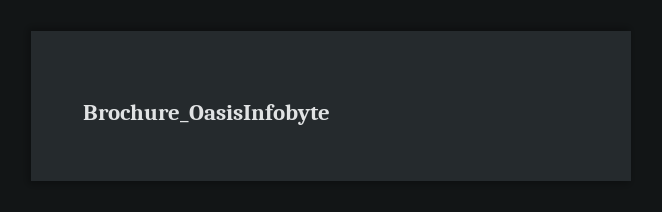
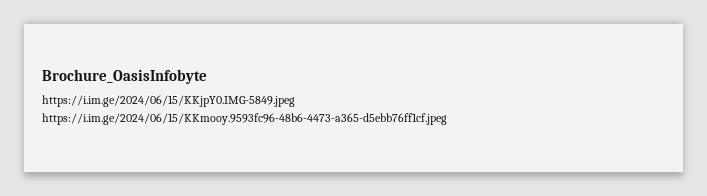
(330, 114) none -> [42,95,295,107] [42,113,447,125] // https://i.im.ge/2024/06/15/KKjpY0.IMG-5849.jpeg https://i.im.ge/2024/06/15/KKmooy.9593fc96-48b6-4473-a365-d5ebb76ff1cf.jpeg

